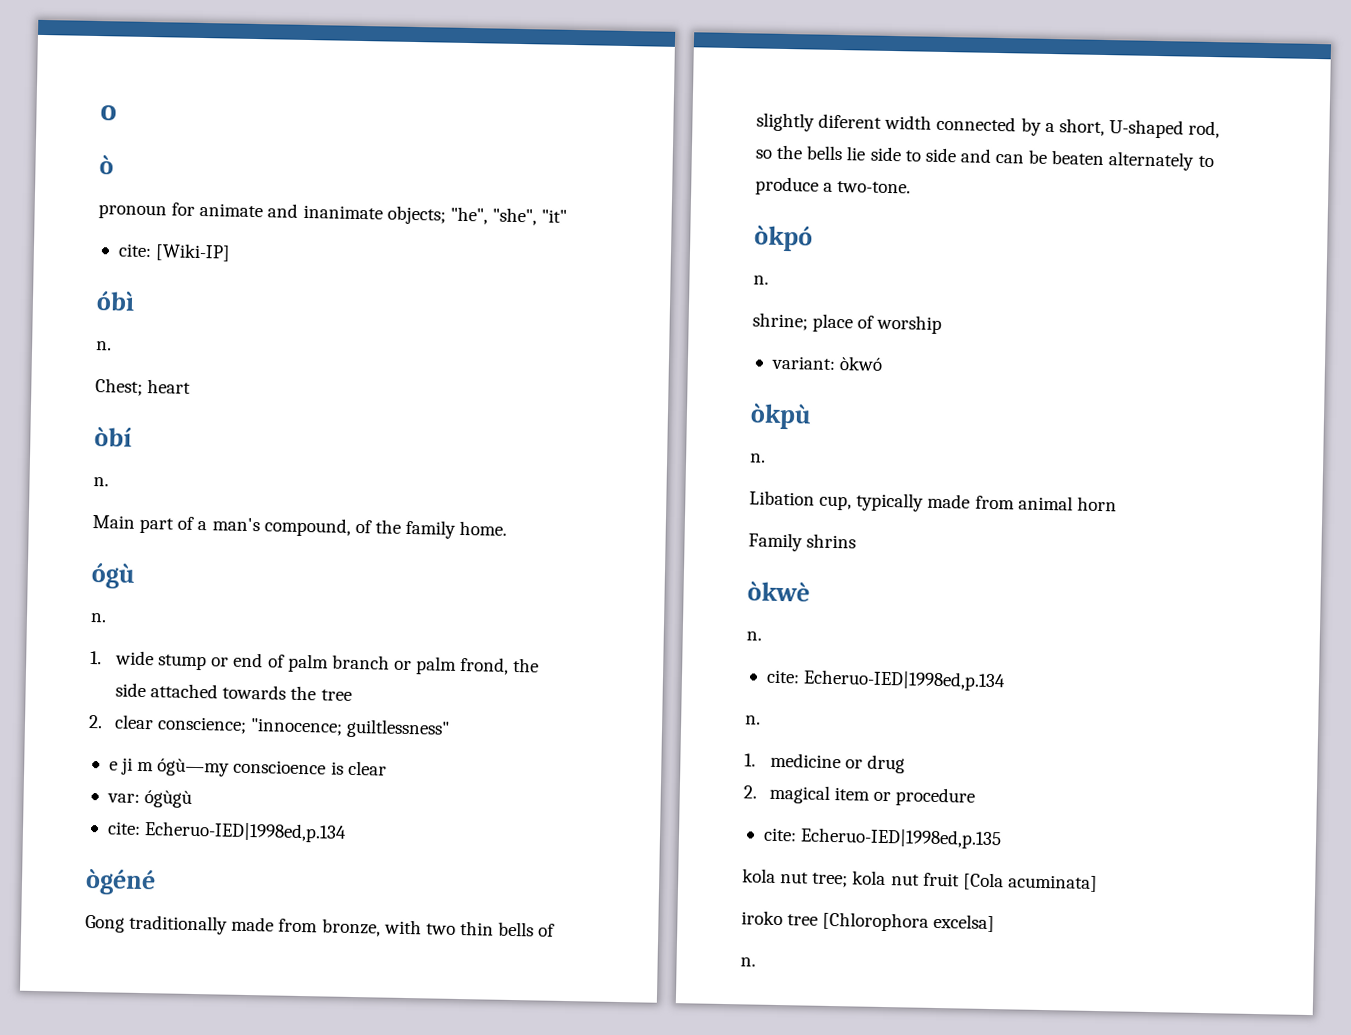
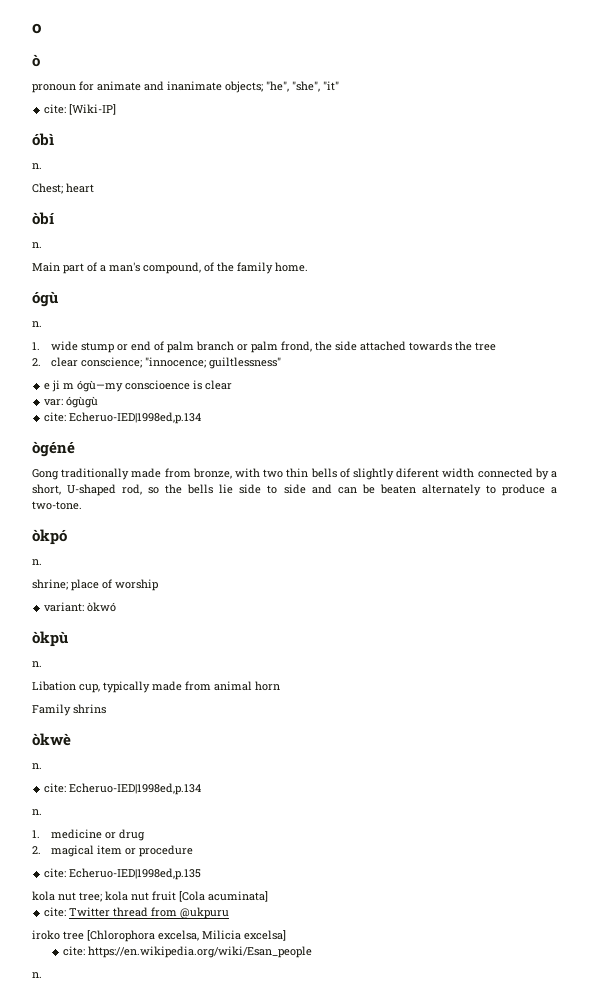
(1098, 883) none -> [44,907,230,919] // cite: Twitter thread from @ukpuru
(930, 921) none -> [158,930,241,941] excelsa, Milicia
(996, 923) none -> [63,946,313,958] // cite: https://en.wikipedia.org/wiki/Esan_people

